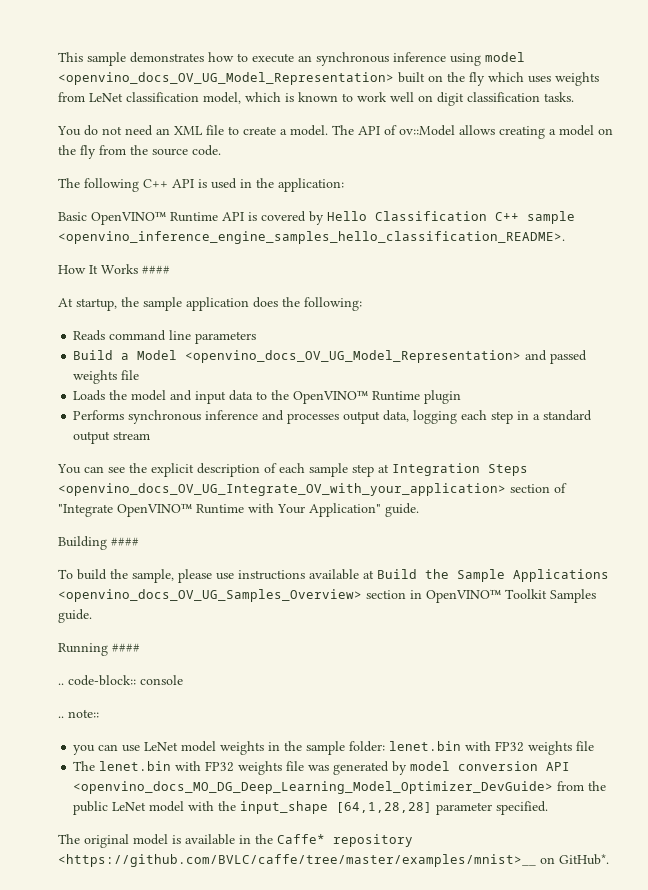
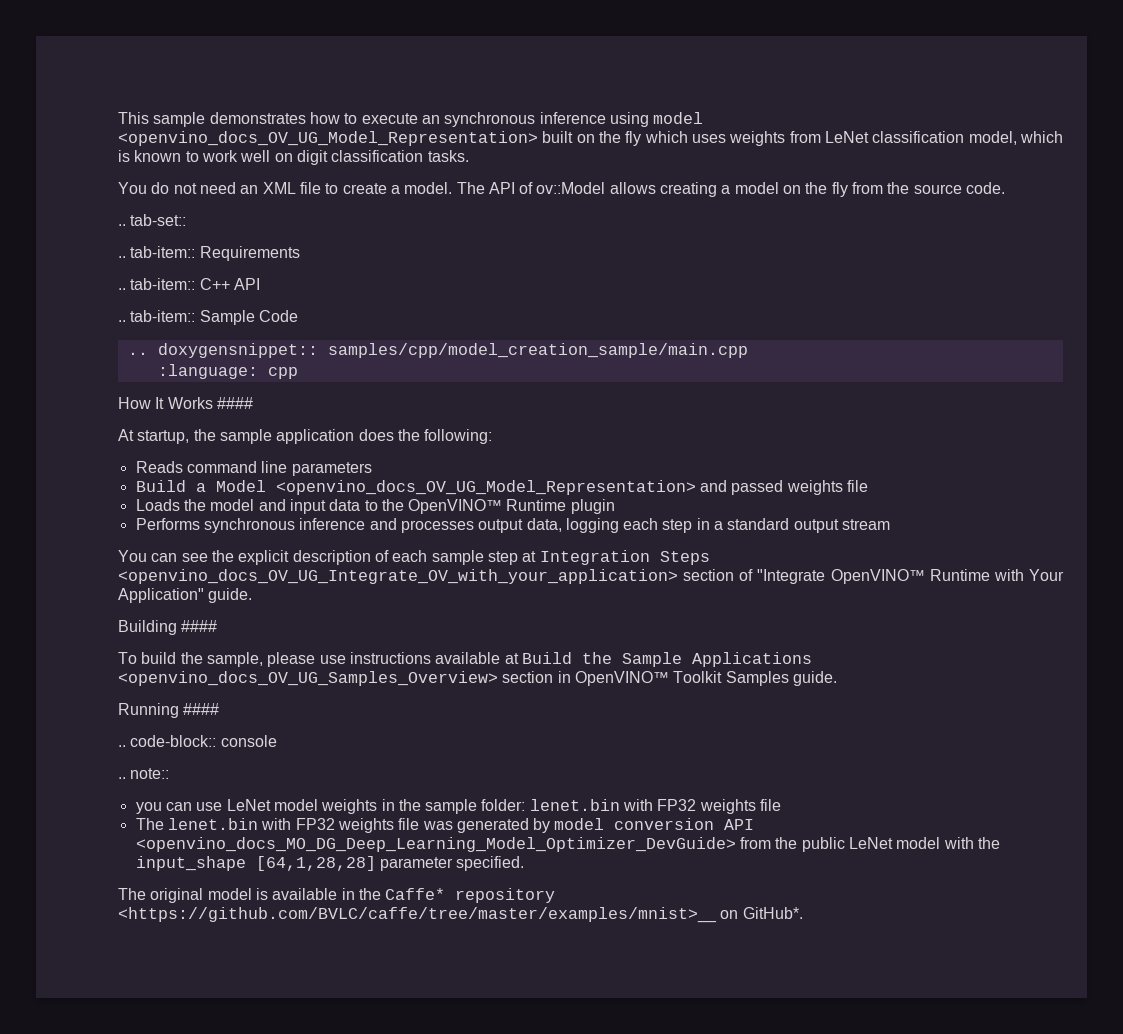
[58,178,344,192] [58,211,575,225] [58,231,565,244] The following C++ API is used in the application: // Basic OpenVINO™ Runtime API is covered by Hello Classification C++ sample <openvino_inference_engine_samples_hello_classification_README>. -> [118,214,187,226] [118,246,300,261] [118,278,260,290] [118,310,298,325] [127,343,748,358] [157,364,298,379] .. tab-set:: // .. tab-item:: Requirements // .. tab-item:: C++ API // .. tab-item:: Sample Code // .. doxygensnippet:: samples/cpp/model_creation_sample/main.cpp // :language: cpp

